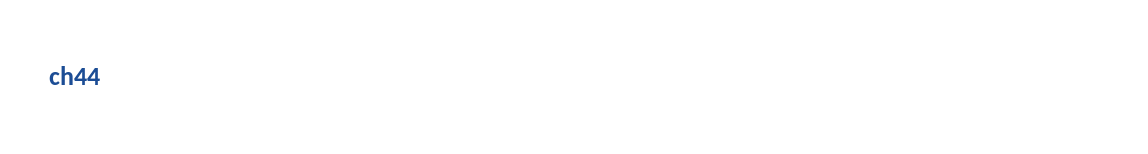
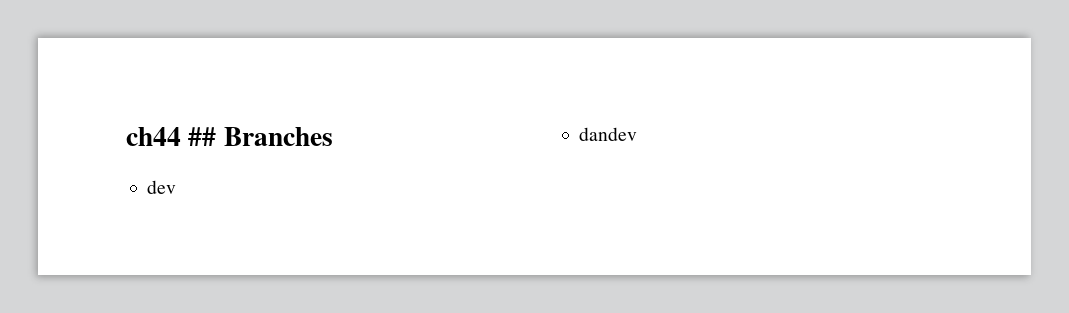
(100, 75) none -> [188,127,333,146] [147,180,177,194] [579,127,638,141] ## Branches // dev // dandev

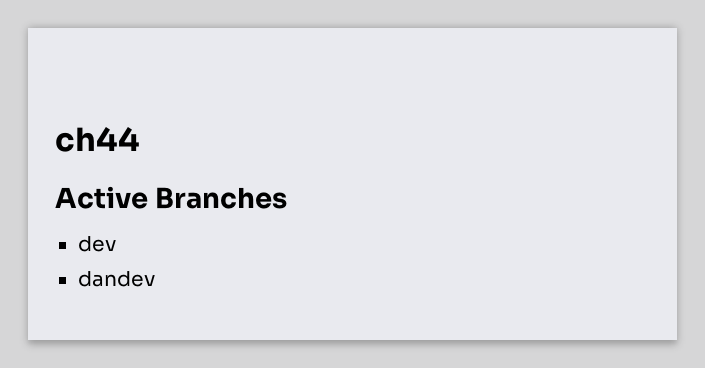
[188,127,217,146] ## -> [55,186,148,209] // Active

